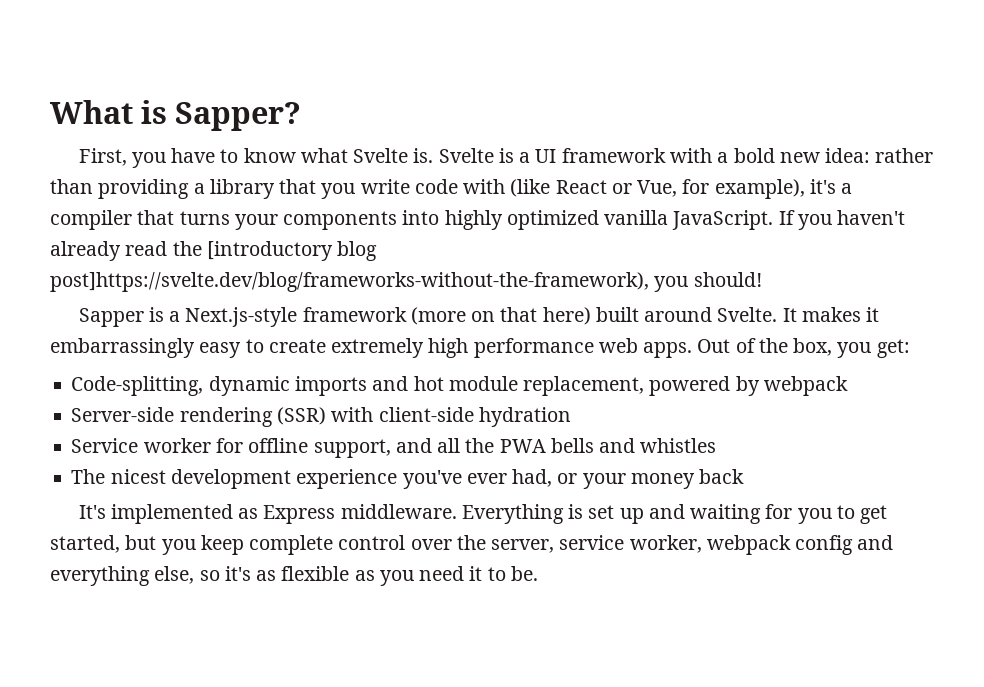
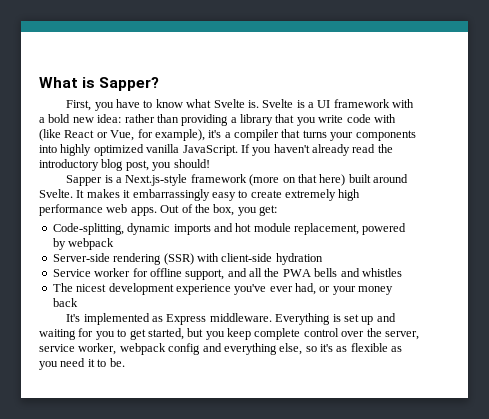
[206,241,378,261] [50,272,649,292] [introductory blog post]https://svelte.dev/blog/frameworks-without-the-framework), -> [39,159,149,171] introductory blog post,

